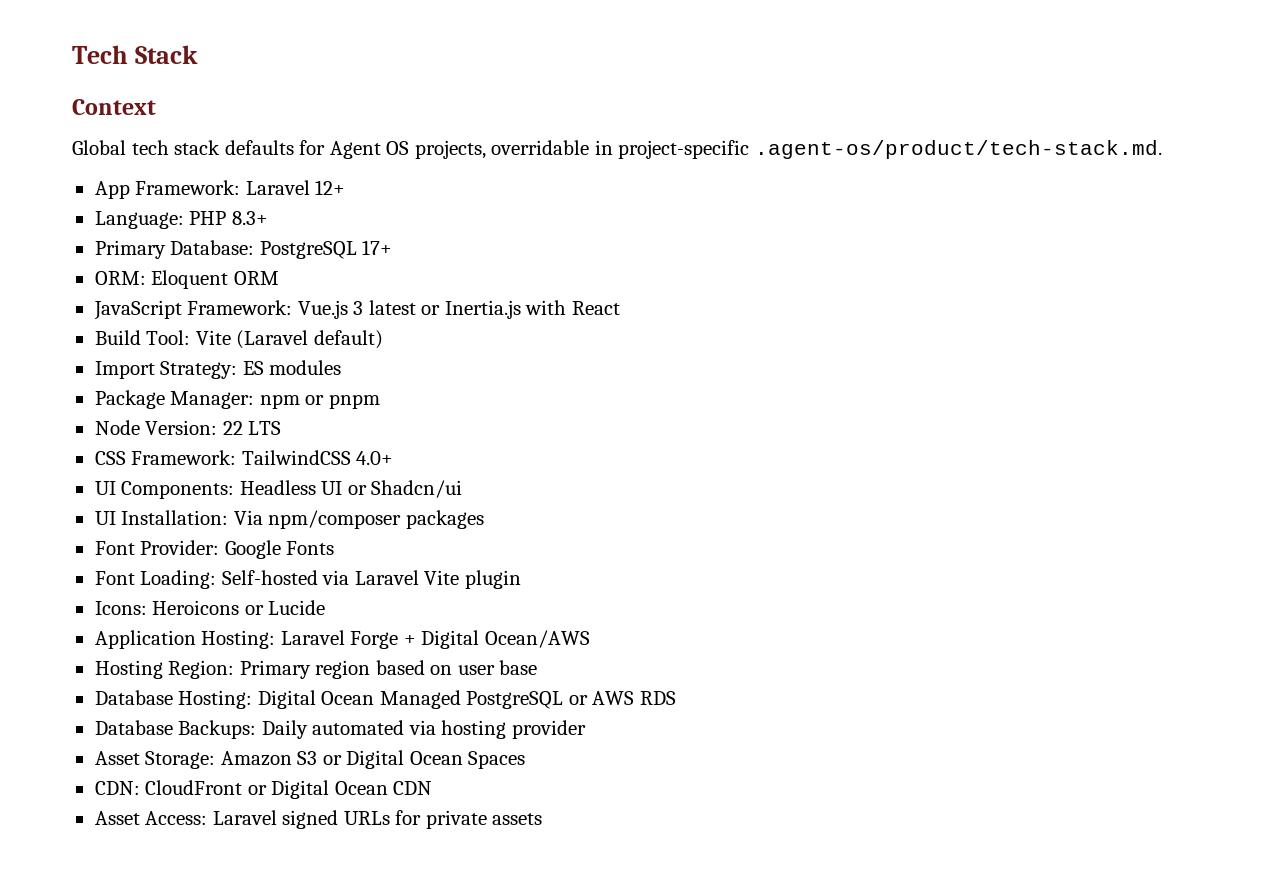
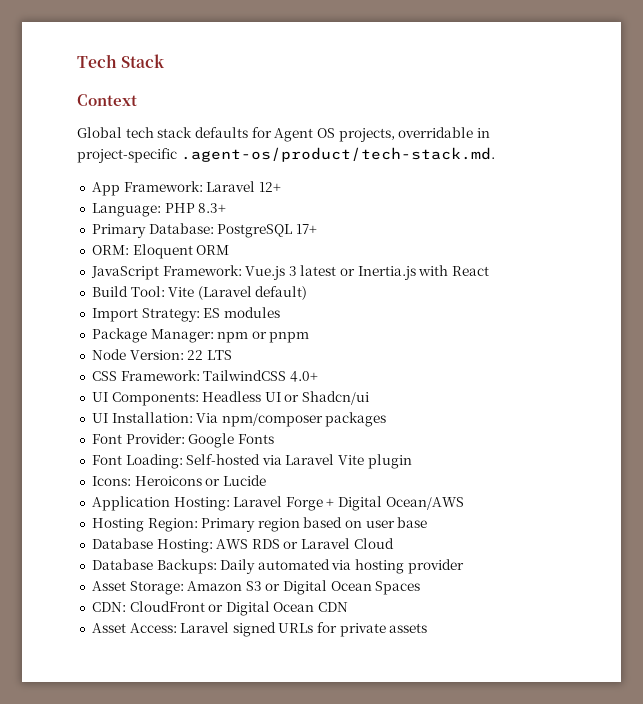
[257,690,588,709] Digital Ocean Managed PostgreSQL or -> (213, 546) none
(676, 698) none -> [283,538,394,549] or Laravel Cloud

